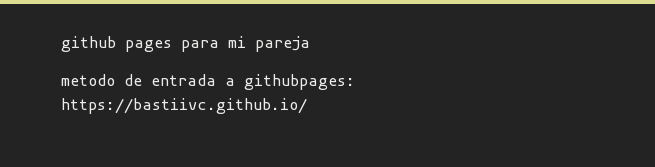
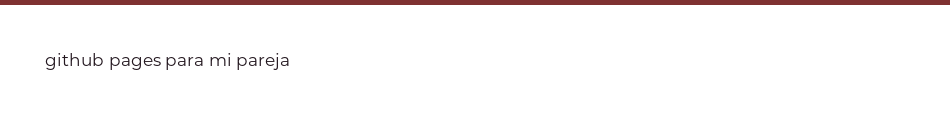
[61,74,355,90] [61,98,307,114] // metodo de entrada a githubpages: https://bastiivc.github.io/ -> (291, 61) none

